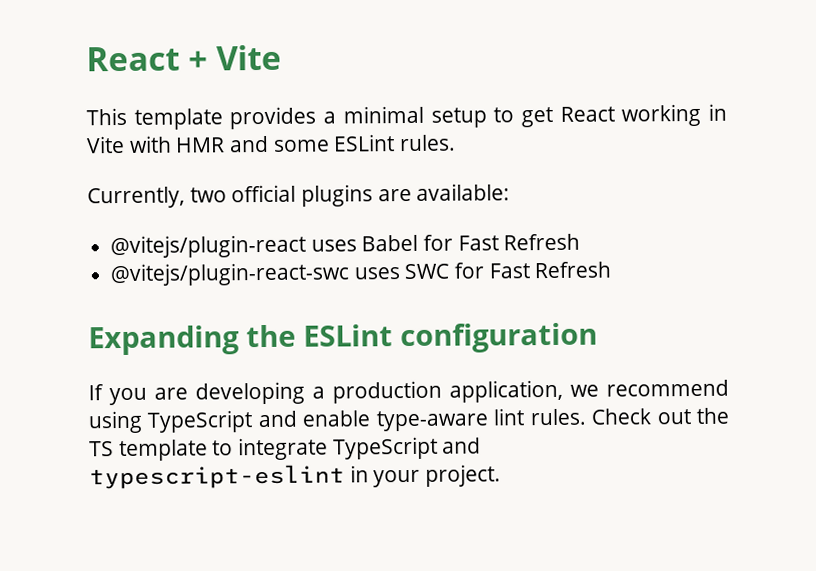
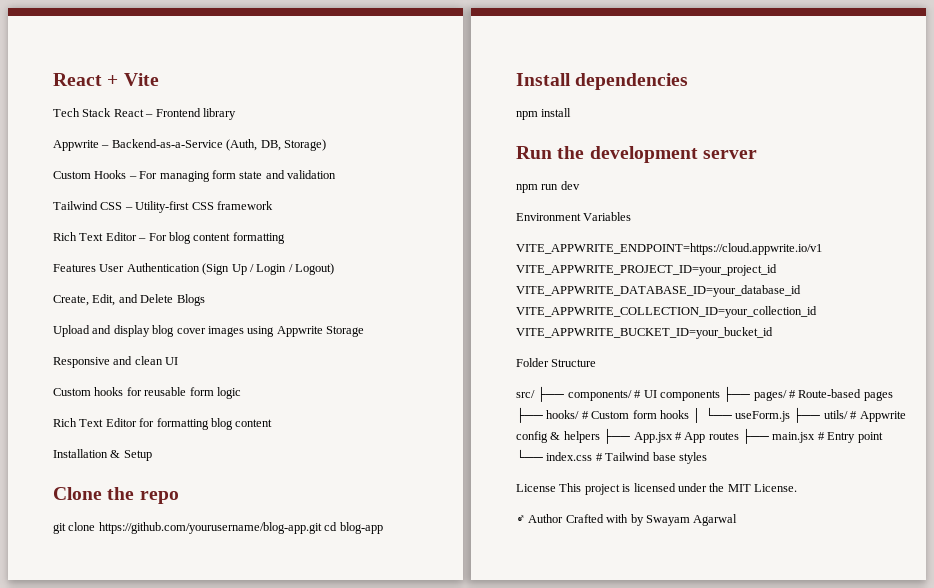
[86,103,727,130] [86,134,457,154] [87,183,511,209] [110,233,581,259] [110,261,612,287] [88,322,598,356] [88,379,729,406] [88,407,730,434] [89,436,482,462] [89,464,502,490] This template provides a minimal setup to get React working in Vite with HMR and some ESLint rules. // Currently, two official plugins are available: // @vitejs/plugin-react uses Babel for Fast Refresh // @vitejs/plugin-react-swc uses SWC for Fast Refresh // Expanding the ESLint configuration // If you are developing a production application, we recommend using TypeScript and enable type-aware lint rules. Check out the TS template to integrate TypeScript and typescript-eslint in your project. -> [53,108,236,120] [53,139,326,151] [53,170,336,182] [53,201,273,213] [53,232,285,244] [53,263,334,275] [53,294,205,306] [53,325,364,337] [53,356,179,368] [53,387,241,399] [53,418,273,430] [53,449,152,461] [53,487,179,504] [53,522,383,534] [516,73,689,90] [516,108,572,120] [516,146,757,163] [516,181,580,193] [516,212,632,221] [516,243,822,255] [516,264,777,276] [516,285,801,297] [516,306,817,318] [516,327,773,339] [516,358,597,367] [516,386,893,402] [516,407,906,423] [516,428,883,444] [516,449,707,464] [516,483,797,495] [516,514,738,526] Tech Stack React – Frontend library // Appwrite – Backend-as-a-Service (Auth, DB, Storage) // Custom Hooks – For managing form state and validation // Tailwind CSS – Utility-first CSS framework // Rich Text Editor – For blog content formatting // Features User Authentication (Sign Up / Login / Logout) // Create, Edit, and Delete Blogs // Upload and display blog cover images using Appwrite Storage // Responsive and clean UI // Custom hooks for reusable form logic // Rich Text Editor for formatting blog content // Installation & Setup // Clone the repo // git clone https://github.com/yourusername/blog-app.git cd blog-app // Install dependencies // npm install // Run the development server // npm run dev // Environment Variables // VITE_APPWRITE_ENDPOINT=https://cloud.appwrite.io/v1 VITE_APPWRITE_PROJECT_ID=your_project_id VITE_APPWRITE_DATABASE_ID=your_database_id VITE_APPWRITE_COLLECTION_ID=your_collection_id VITE_APPWRITE_BUCKET_ID=your_bucket_id // Folder Structure // src/ ├── components/ # UI components ├── pages/ # Route-based pages ├── hooks/ # Custom form hooks │ └── useForm.js ├── utils/ # Appwrite config & helpers ├── App.jsx # App routes ├── main.jsx # Entry point └── index.css # Tailwind base styles // License This project is licensed under the MIT License. // ♂ Author Crafted with by Swayam Agarwal

